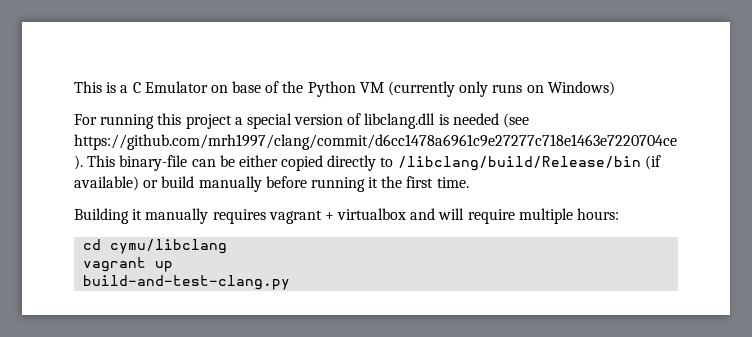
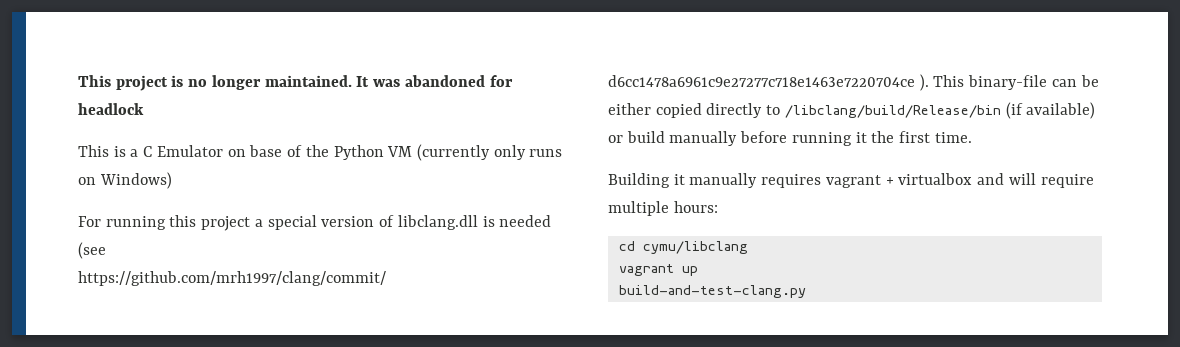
[74,81,102,93] This -> [78,75,513,91] [78,103,144,115] [78,145,109,157] This project is no longer maintained. It was abandoned for headlock // This

